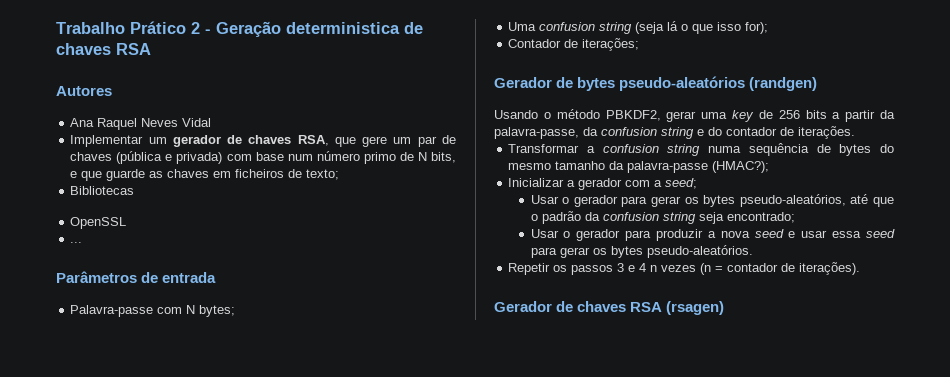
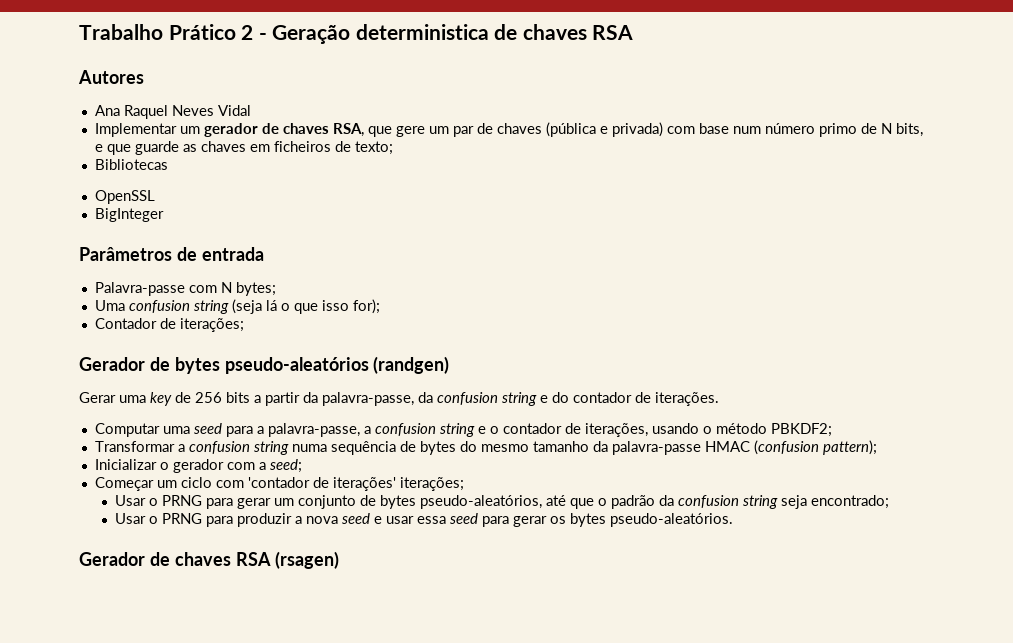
[70,242,83,243] ... -> [94,208,164,222] BigInteger
[494,109,697,122] Usando o método PBKDF2, gerar -> [79,392,116,403] Gerar
(855, 132) none -> [94,423,832,437] // Computar uma seed para a palavra-passe, a confusion string e o contador de iterações, usando o método PBKDF2;
[712,161,770,173] (HMAC?); -> [704,440,877,455] HMAC (confusion pattern);
[567,180,576,187] a -> [159,462,169,470] o
[530,195,699,207] // Usar o gerador para gerar os -> [94,477,464,491] [114,495,376,509] // Começar um ciclo com 'contador de iterações' iterações; // Usar o PRNG para gerar um conjunto de
[576,229,621,241] gerador -> [161,513,202,524] PRNG
[508,262,861,275] // Repetir os passos 3 e 4 n vezes (n = contador de iterações). -> (733, 520) none

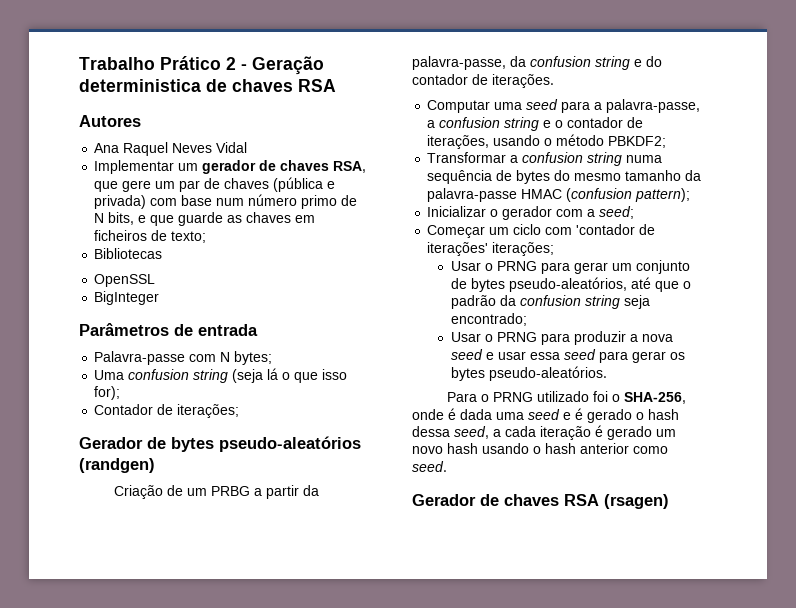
[79,392,250,406] Gerar uma key de 256 bits -> [113,485,250,499] Criação de um PRBG
(733, 520) none -> [446,391,686,404] [412,408,679,423] [412,425,676,440] [412,443,668,454] [412,461,447,472] // Para o PRNG utilizado foi o SHA-256, onde é dada uma seed e é gerado o hash dessa seed, a cada iteração é gerado um novo hash usando o hash anterior como seed.

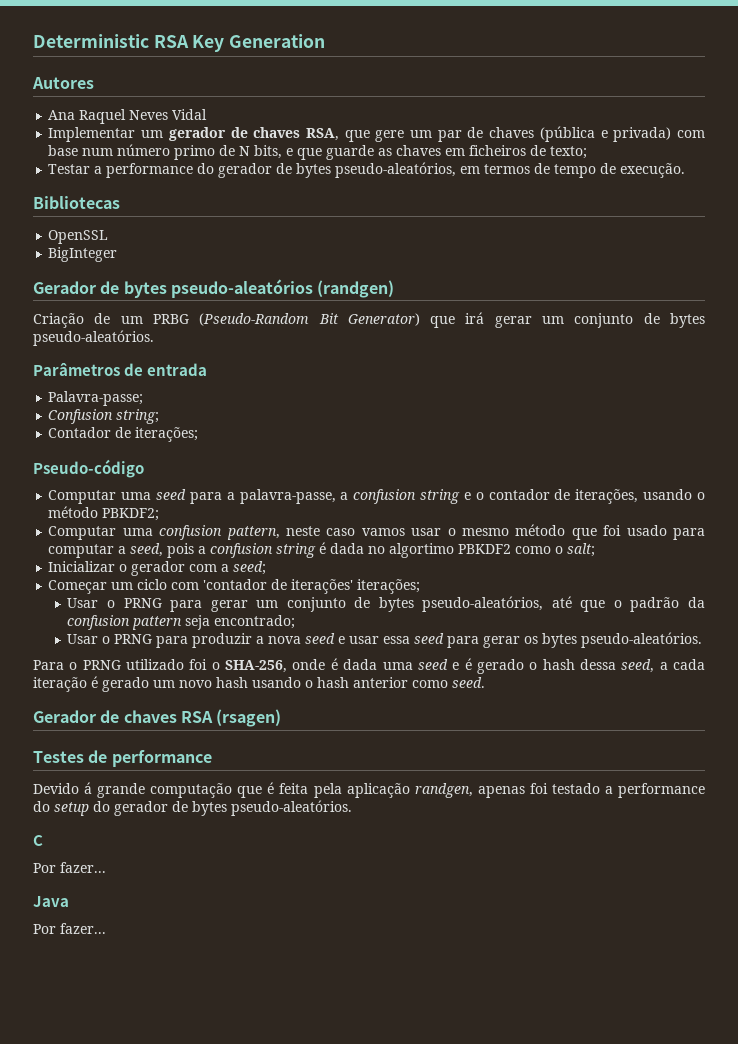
[79,56,324,75] [79,79,336,92] Trabalho Prático 2 - Geração deterministica de chaves RSA -> [33,34,326,52] Deterministic RSA Key Generation
[94,248,163,259] [94,274,156,287] [94,291,160,305] [79,323,258,336] [94,351,273,365] [94,368,348,383] [94,386,121,400] [94,404,240,418] Bibliotecas // OpenSSL // BigInteger // Parâmetros de entrada // Palavra-passe com N bytes; // Uma confusion string (seja lá o que isso for); // Contador de iterações; -> [48,162,686,178] [33,196,120,209] [48,230,109,244] [48,247,118,262] Testar a performance do gerador de bytes pseudo-aleatórios, em termos de tempo de execução. // Bibliotecas // OpenSSL // BigInteger
[253,485,319,499] [412,56,662,70] [412,74,554,88] a partir da palavra-passe, da confusion string e do contador de iterações. -> [199,312,705,328] [33,330,154,346] [33,363,208,376] [48,391,144,406] [48,409,160,424] [48,427,199,442] [33,459,144,478] (Pseudo-Random Bit Generator) que irá gerar um conjunto de bytes pseudo-aleatórios. // Parâmetros de entrada // Palavra-passe; // Confusion string; // Contador de iterações; // Pseudo-código
[427,152,663,166] [427,170,702,184] [427,188,691,202] Transformar a confusion string numa sequência de bytes do mesmo tamanho da palavra-passe HMAC (confusion pattern); -> [48,524,705,540] [48,542,596,558] Computar uma confusion pattern, neste caso vamos usar o mesmo método que foi usado para computar a seed, pois a confusion string é dada no algortimo PBKDF2 como o salt;
[584,295,620,309] string -> [132,616,183,630] pattern
(669, 501) none -> [33,750,212,767] [33,782,705,798] [33,800,352,816] [33,835,43,846] [33,862,106,873] [33,896,69,907] [33,923,106,934] // Testes de performance // Devido á grande computação que é feita pela aplicação randgen, apenas foi testado a performance do setup do gerador de bytes pseudo-aleatórios. // C // Por fazer... // Java // Por fazer...

